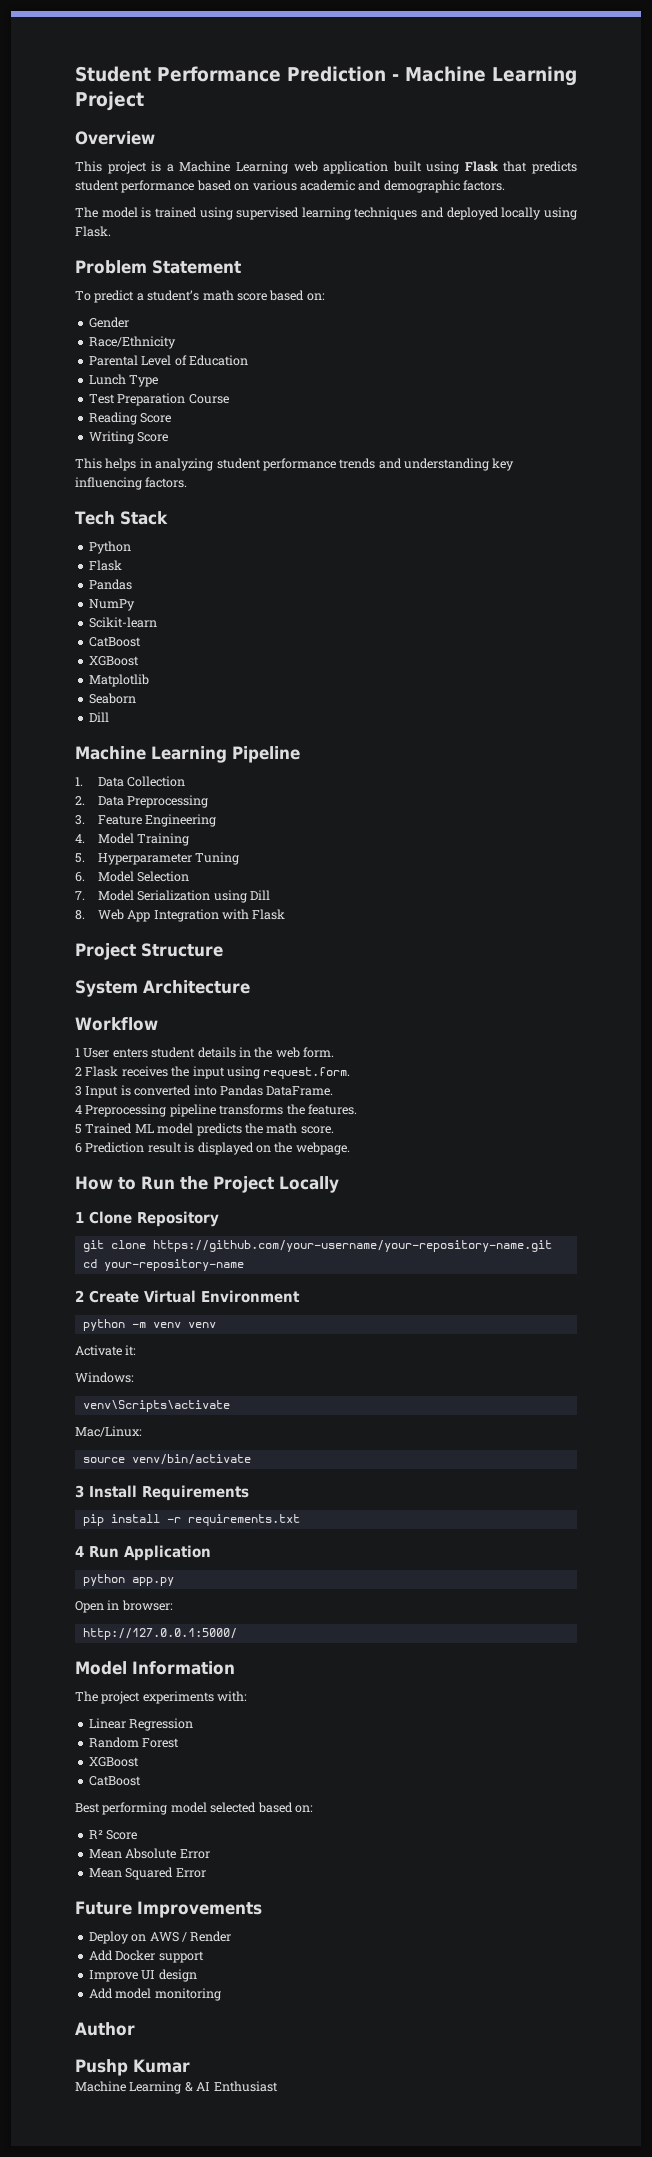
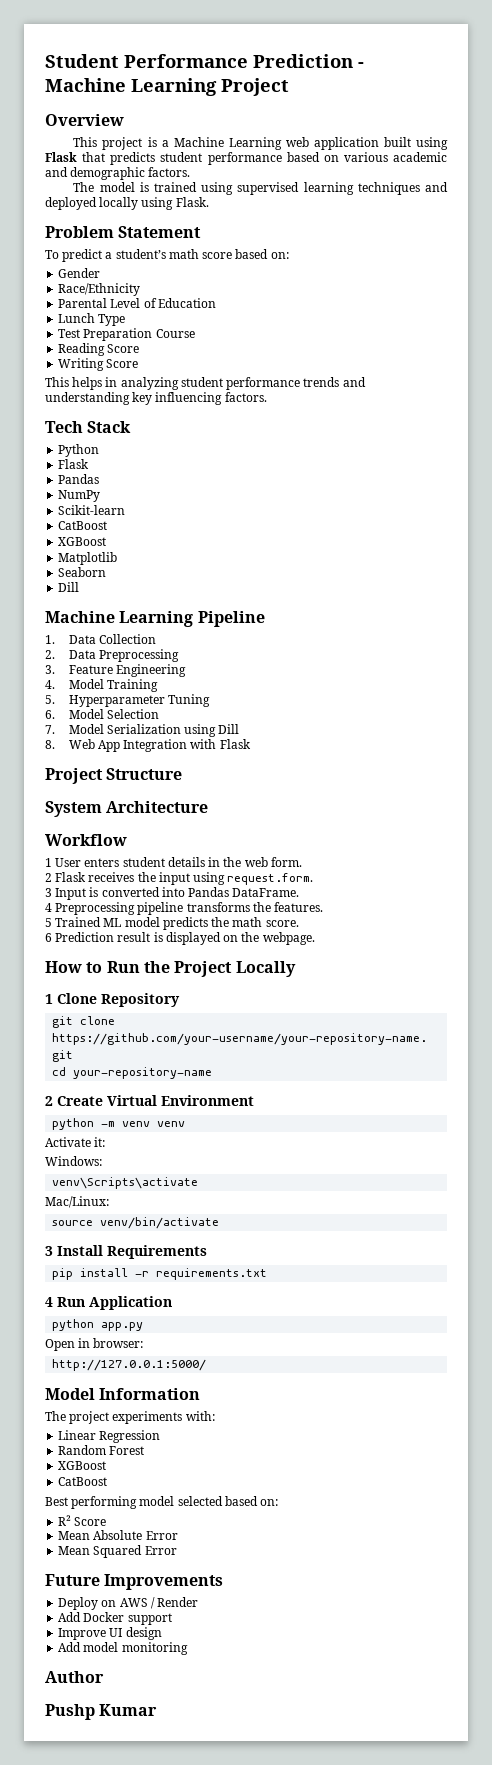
[75,2081,278,2094] // Machine Learning & AI Enthusiast -> (158, 1710) none

